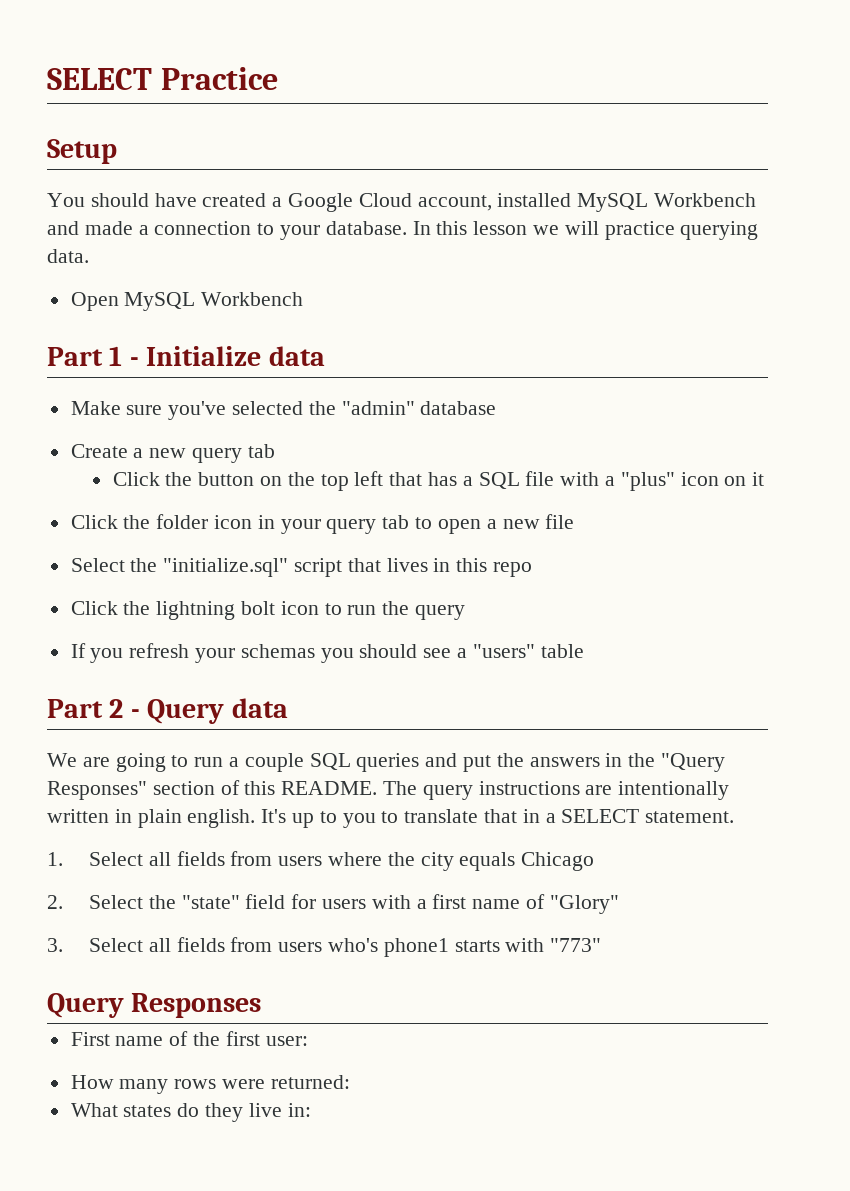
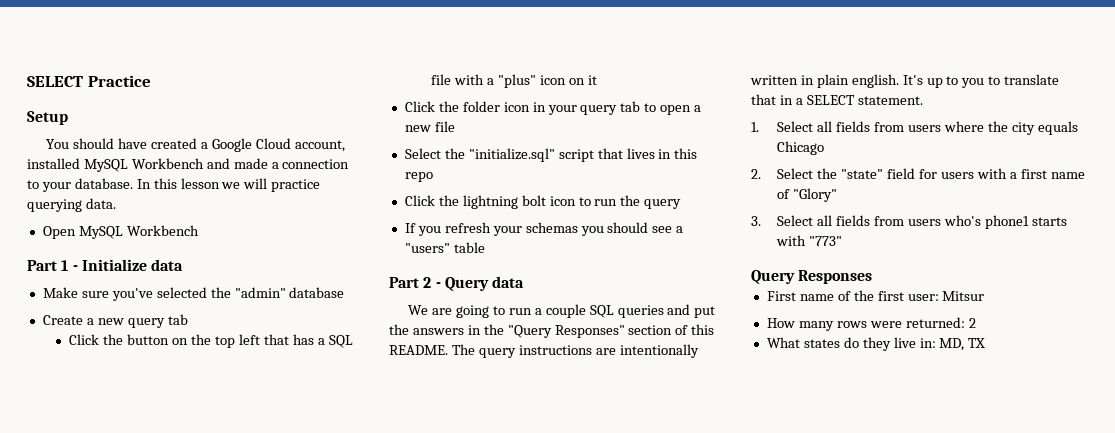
(308, 1041) none -> [942,291,985,301] Mitsur
(350, 1082) none -> [968,318,976,328] 2
(311, 1110) none -> [939,338,986,351] MD, TX

